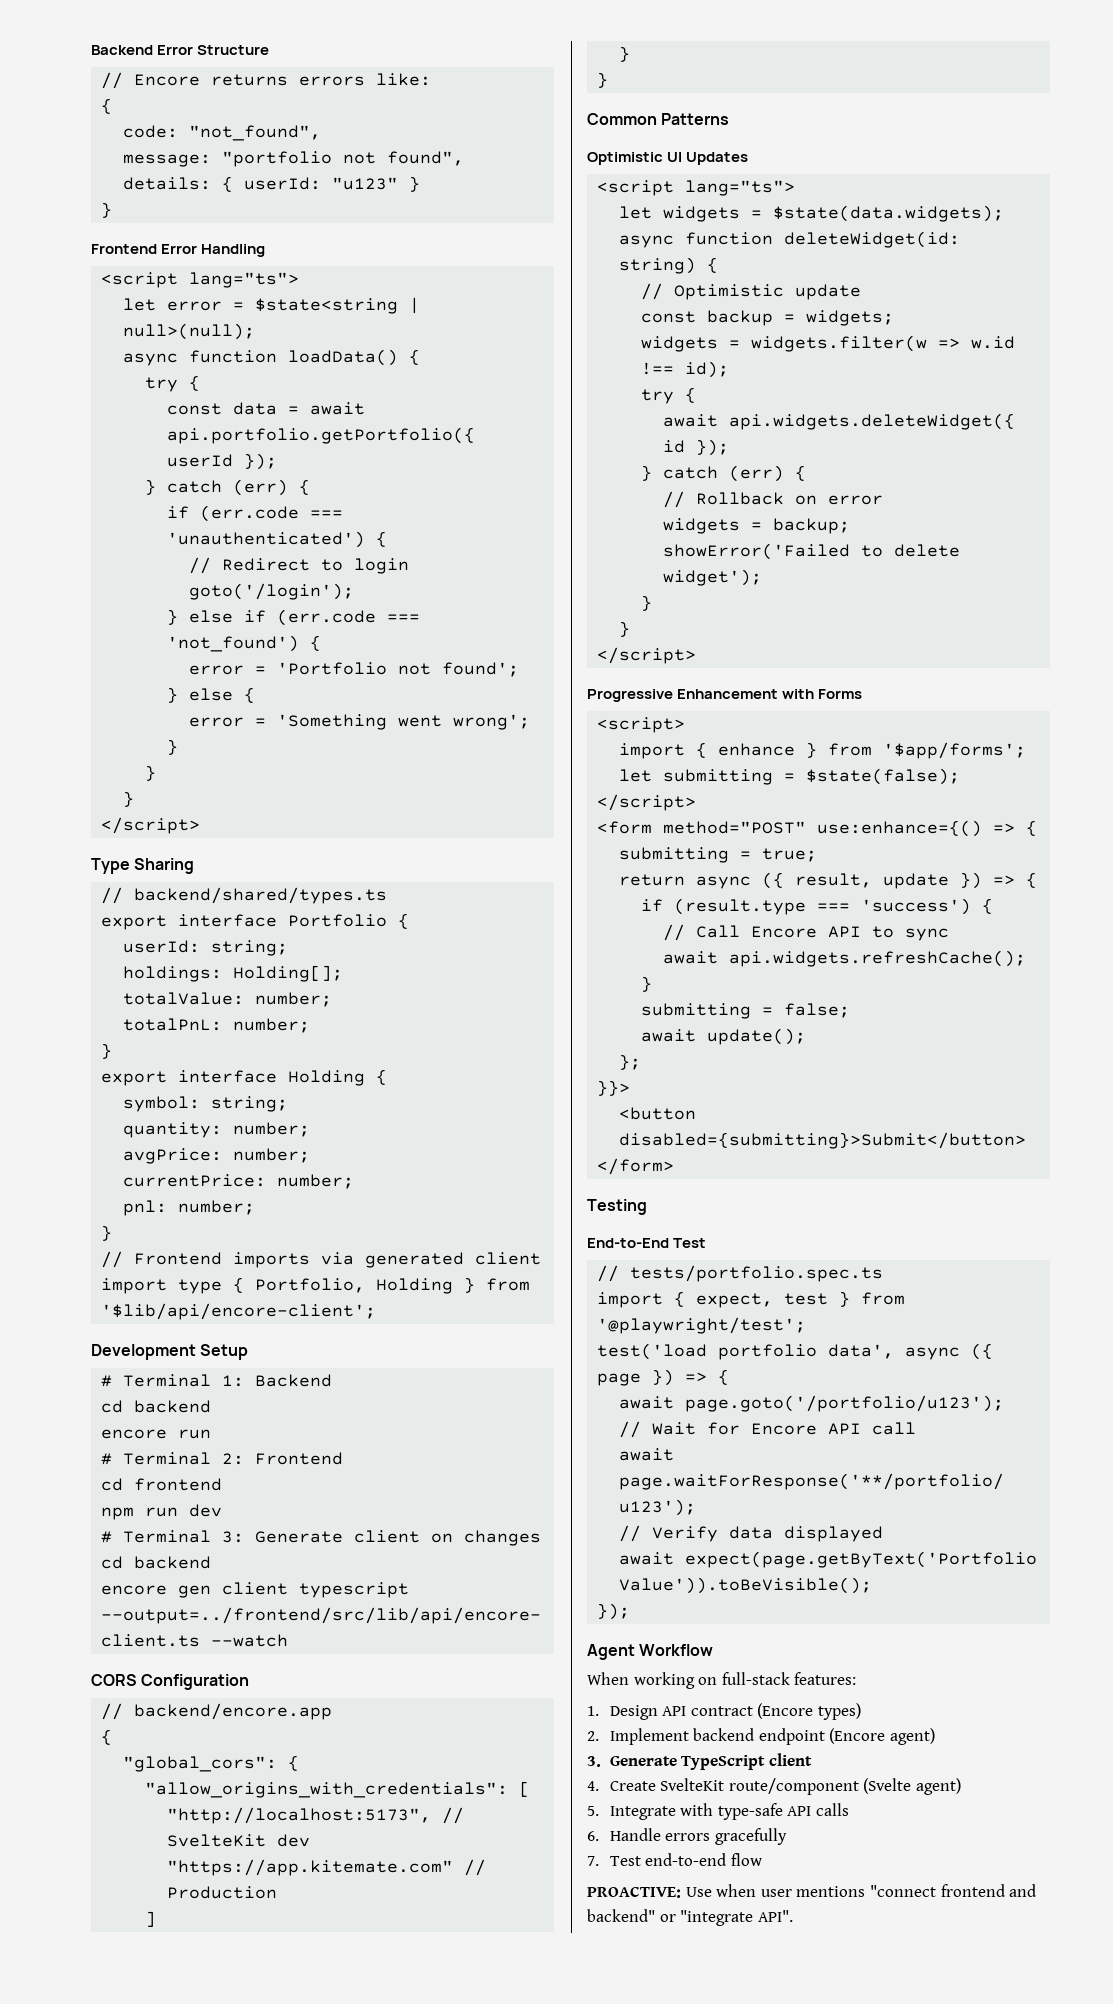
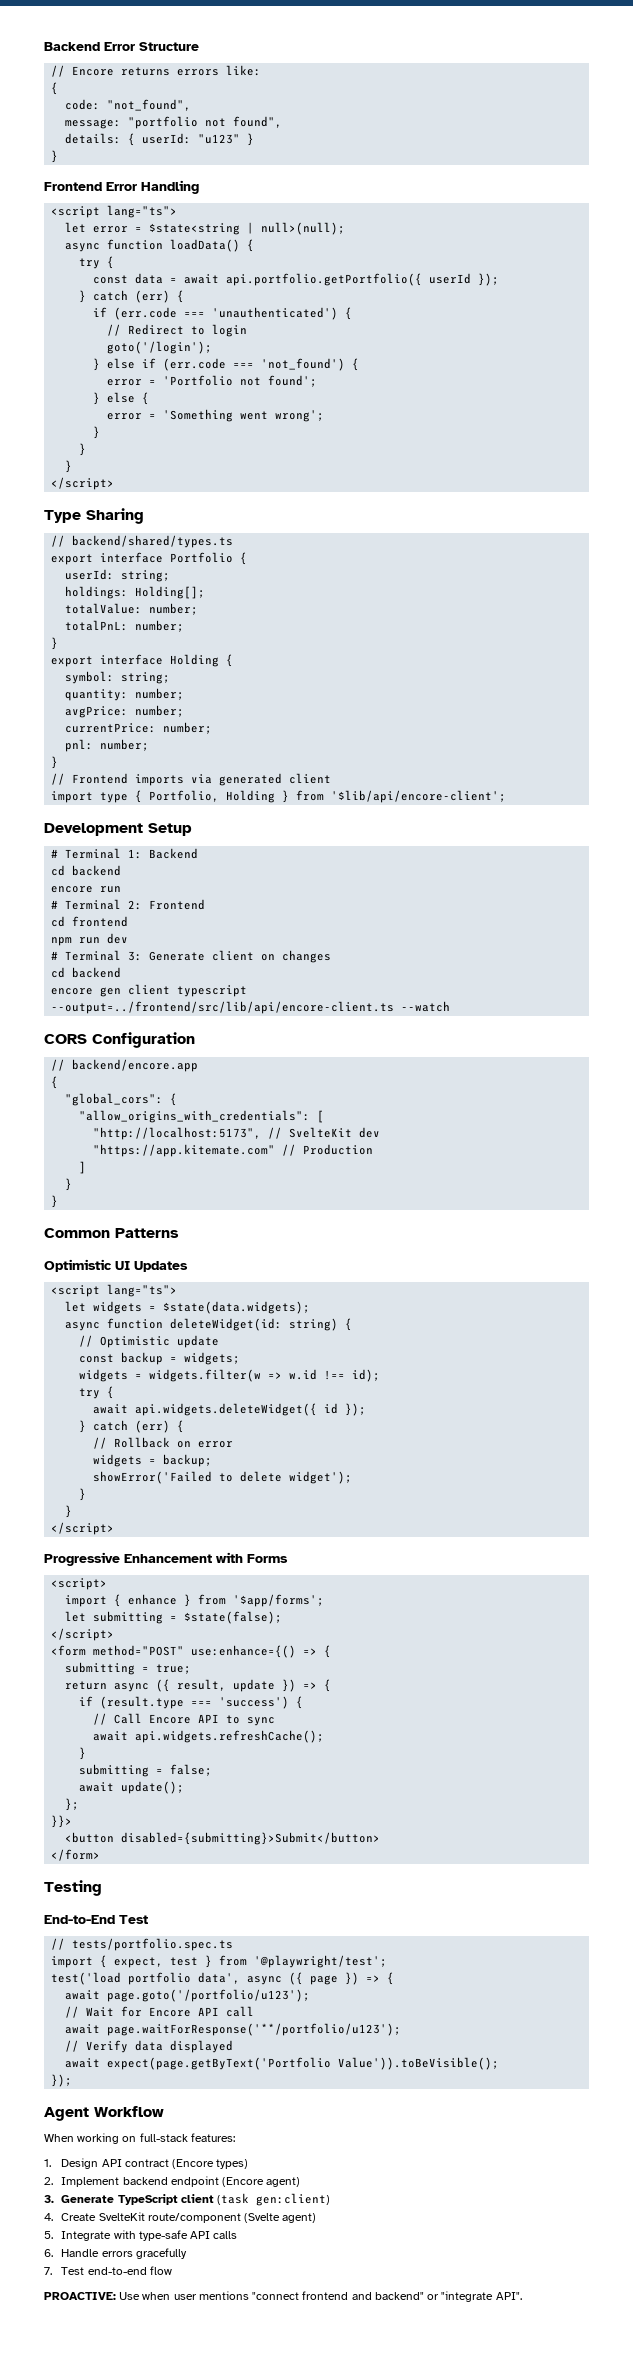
(812, 1759) none -> [217,2193,331,2206] (task gen:client)

